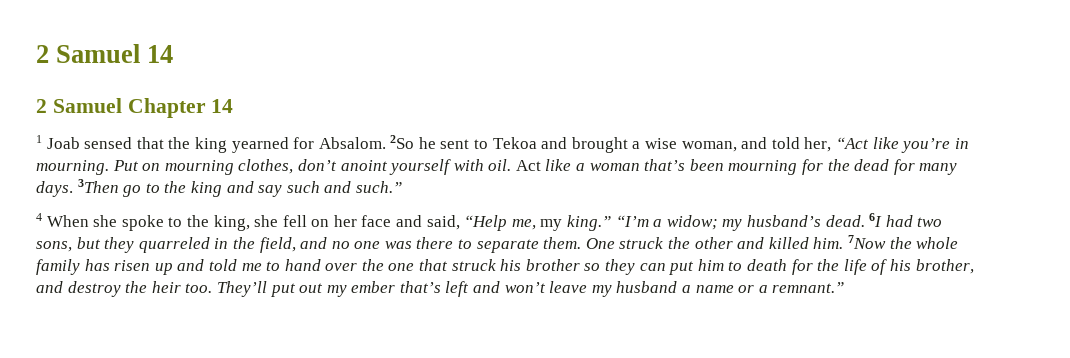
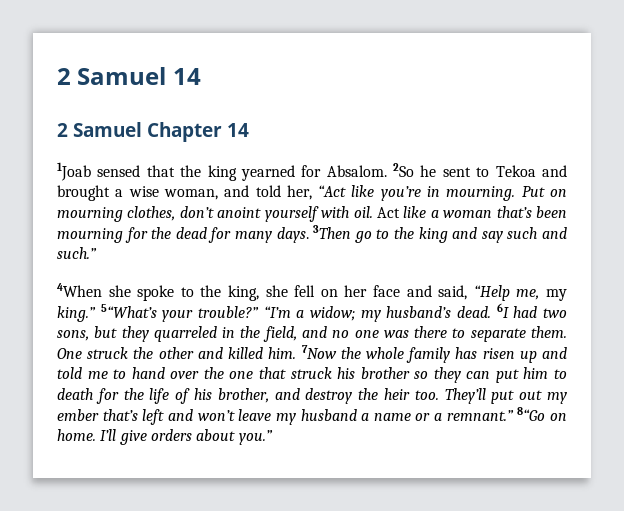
[36,135,80,149] 1 Joab -> [57,162,91,181] 1Joab
[36,213,89,227] 4 When -> [57,283,102,297] 4When
(612, 223) none -> [100,304,259,322] 5“What’s your trouble?”
(845, 287) none -> [517,407,568,421] [57,429,273,445] 8“Go on home. I’ll give orders about you.”

